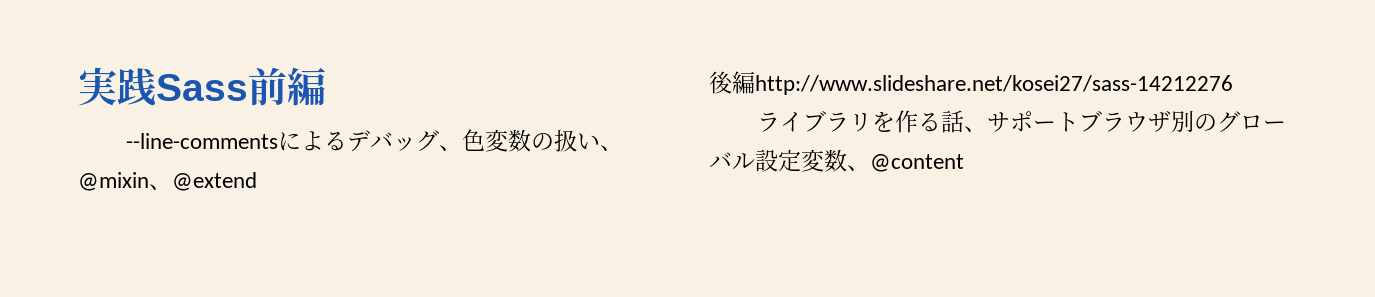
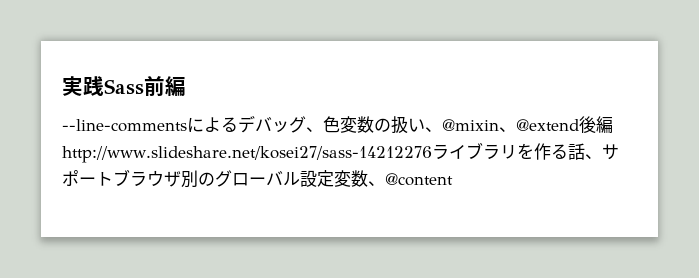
(257, 181) // -> (579, 125) none
(1233, 85) // -> (432, 154) none

